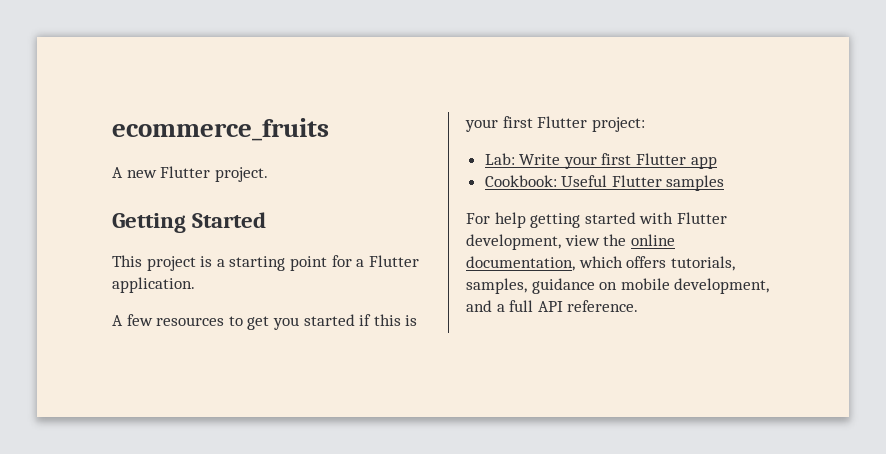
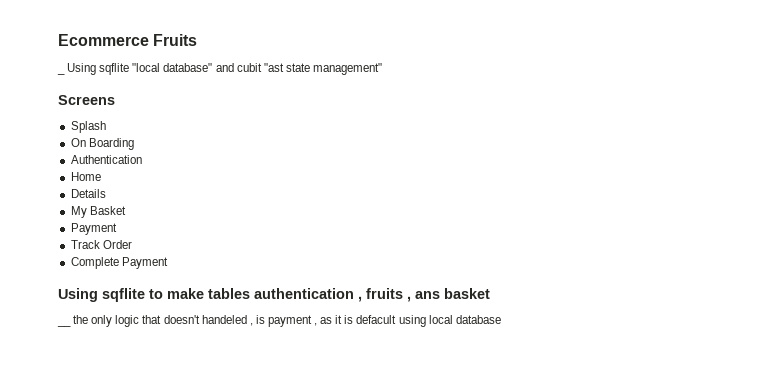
[112,118,329,141] [112,166,268,182] [112,212,267,233] [112,255,419,271] [112,277,195,293] [112,314,418,330] [465,116,645,132] [484,153,717,169] [484,175,725,191] [466,212,727,228] [466,234,675,250] [466,256,735,271] [466,278,770,294] [466,300,639,312] ecommerce_fruits // A new Flutter project. // Getting Started // This project is a starting point for a Flutter application. // A few resources to get you started if this is your first Flutter project: // Lab: Write your first Flutter app // Cookbook: Useful Flutter samples // For help getting started with Flutter development, view the online documentation, which offers tutorials, samples, guidance on mobile development, and a full API reference. -> [58,34,198,46] [57,63,382,75] [58,95,115,105] [70,121,106,133] [70,138,134,150] [70,155,142,164] [70,172,101,181] [70,189,106,198] [70,206,126,218] [70,223,117,235] [70,240,132,249] [70,257,168,269] [58,288,490,302] [57,324,71,327] [73,315,501,327] Ecommerce Fruits // _ Using sqflite "local database" and cubit "ast state management" // Screens // Splash // On Boarding // Authentication // Home // Details // My Basket // Payment // Track Order // Complete Payment // Using sqflite to make tables authentication , fruits , ans basket // __ the only logic that doesn't handeled , is payment , as it is defacult using local database

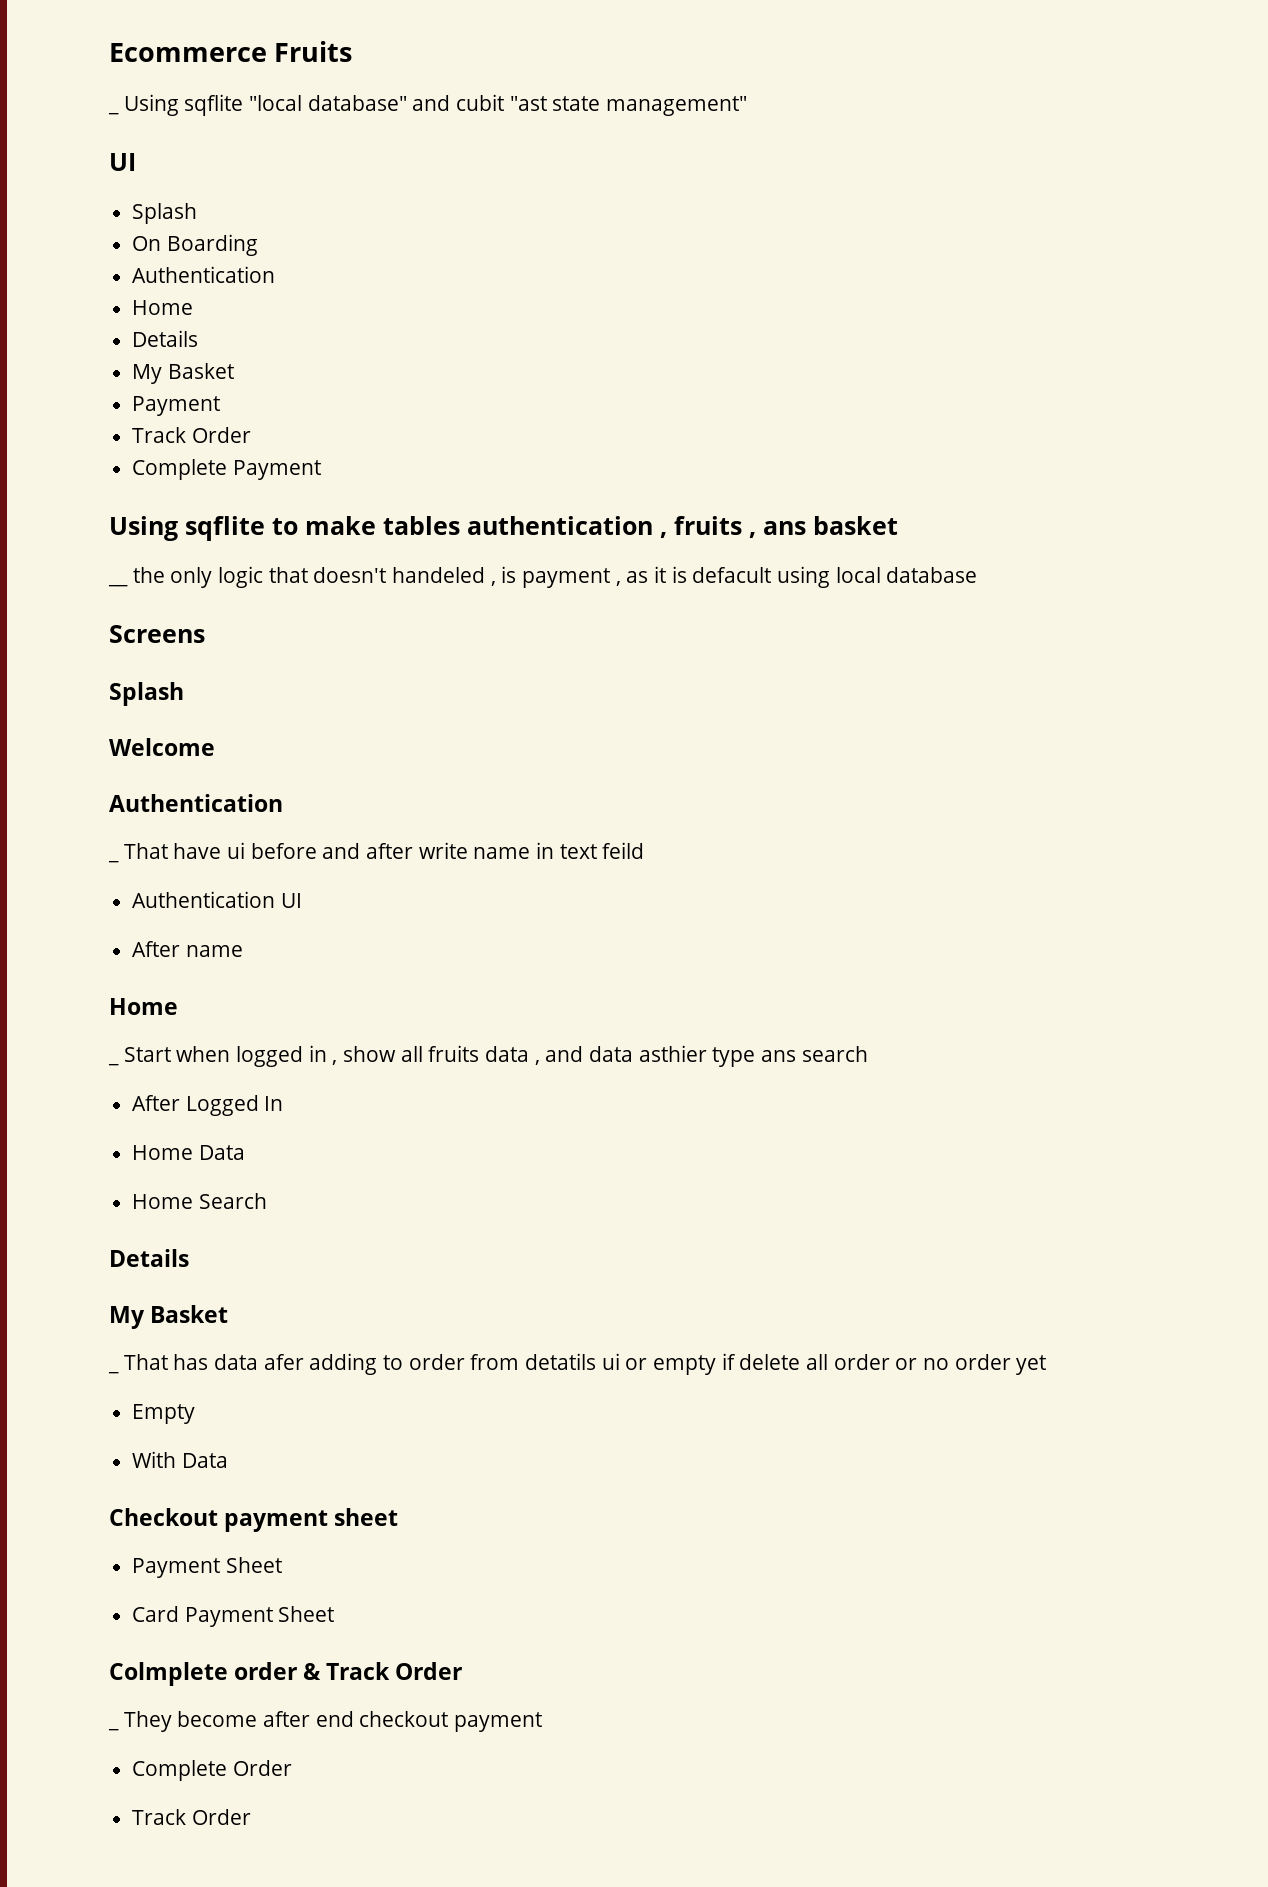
[58,95,115,105] Screens -> [109,153,136,171] UI
(501, 319) none -> [109,625,205,643] [109,682,184,706] [109,738,215,756] [109,794,283,812] [108,859,119,863] [123,842,645,859] [132,891,302,908] [132,941,243,957] [109,998,178,1015] [108,1062,119,1066] [123,1045,868,1067] [132,1095,284,1116] [132,1145,245,1160] [132,1193,267,1209] [109,1249,189,1267] [109,1305,229,1329] [108,1370,119,1374] [123,1353,1047,1375] [132,1404,196,1424] [132,1451,228,1468] [109,1508,399,1532] [132,1557,282,1578] [132,1606,335,1627] [109,1662,463,1686] [108,1711,543,1732] [132,1760,292,1781] [132,1809,251,1825] // Screens // Splash // Welcome // Authentication // _ That have ui before and after write name in text feild // Authentication UI // After name // Home // _ Start when logged in , show all fruits data , and data asthier type ans search // After Logged In // Home Data // Home Search // Details // My Basket // _ That has data afer adding to order from detatils ui or empty if delete all order or no order yet // Empty // With Data // Checkout payment sheet // Payment Sheet // Card Payment Sheet // Colmplete order & Track Order // _ They become after end checkout payment // Complete Order // Track Order

